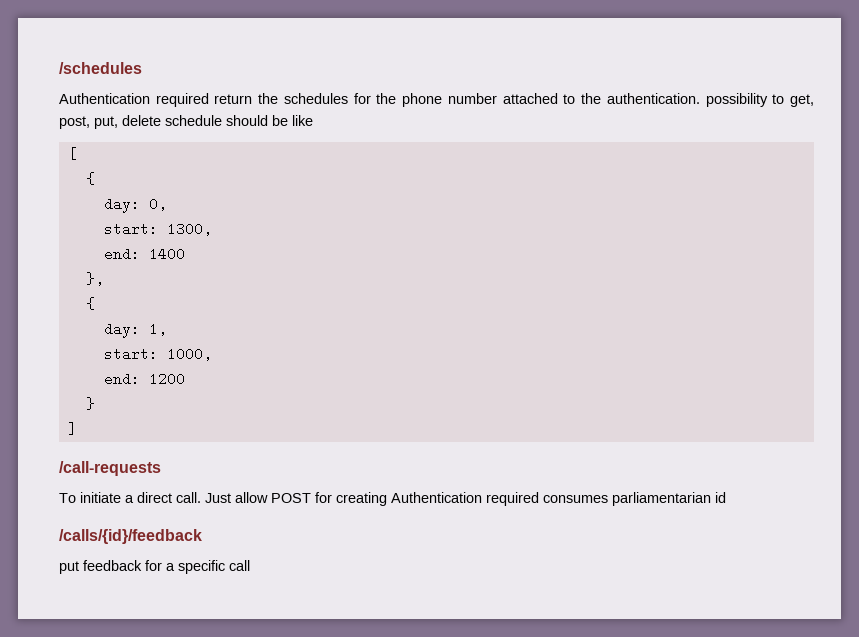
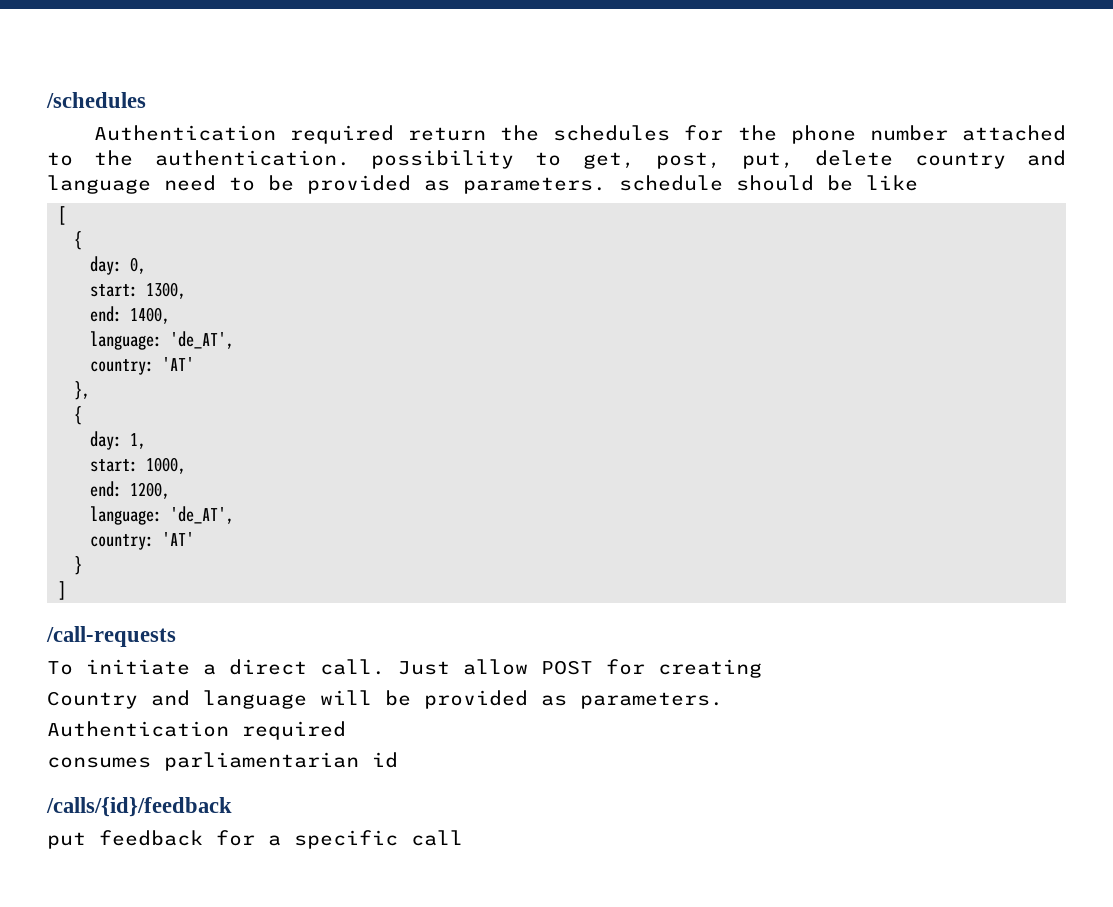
(161, 120) none -> [914,150,1066,169] [47,175,606,194] country and language need to be provided as parameters.
[148,247,185,261] 1400 -> [130,307,171,324] [90,331,235,350] [90,357,195,375] 1400, // language: 'de_AT', // country: 'AT'
[148,372,185,386] 1200 -> [130,482,171,499] [90,506,235,525] [90,532,195,550] 1200, // language: 'de_AT', // country: 'AT'
[391,492,539,506] Authentication required -> [47,690,723,709] [47,721,346,740] // Country and language will be provided as parameters. // Authentication required //

